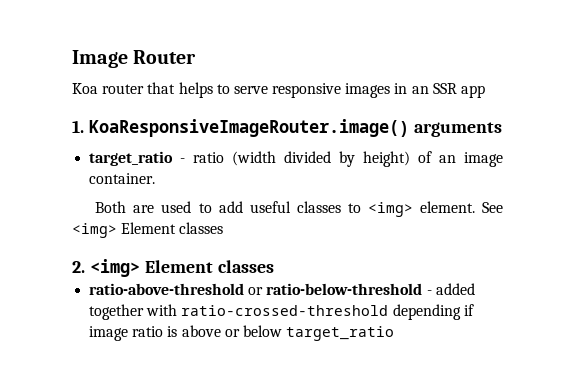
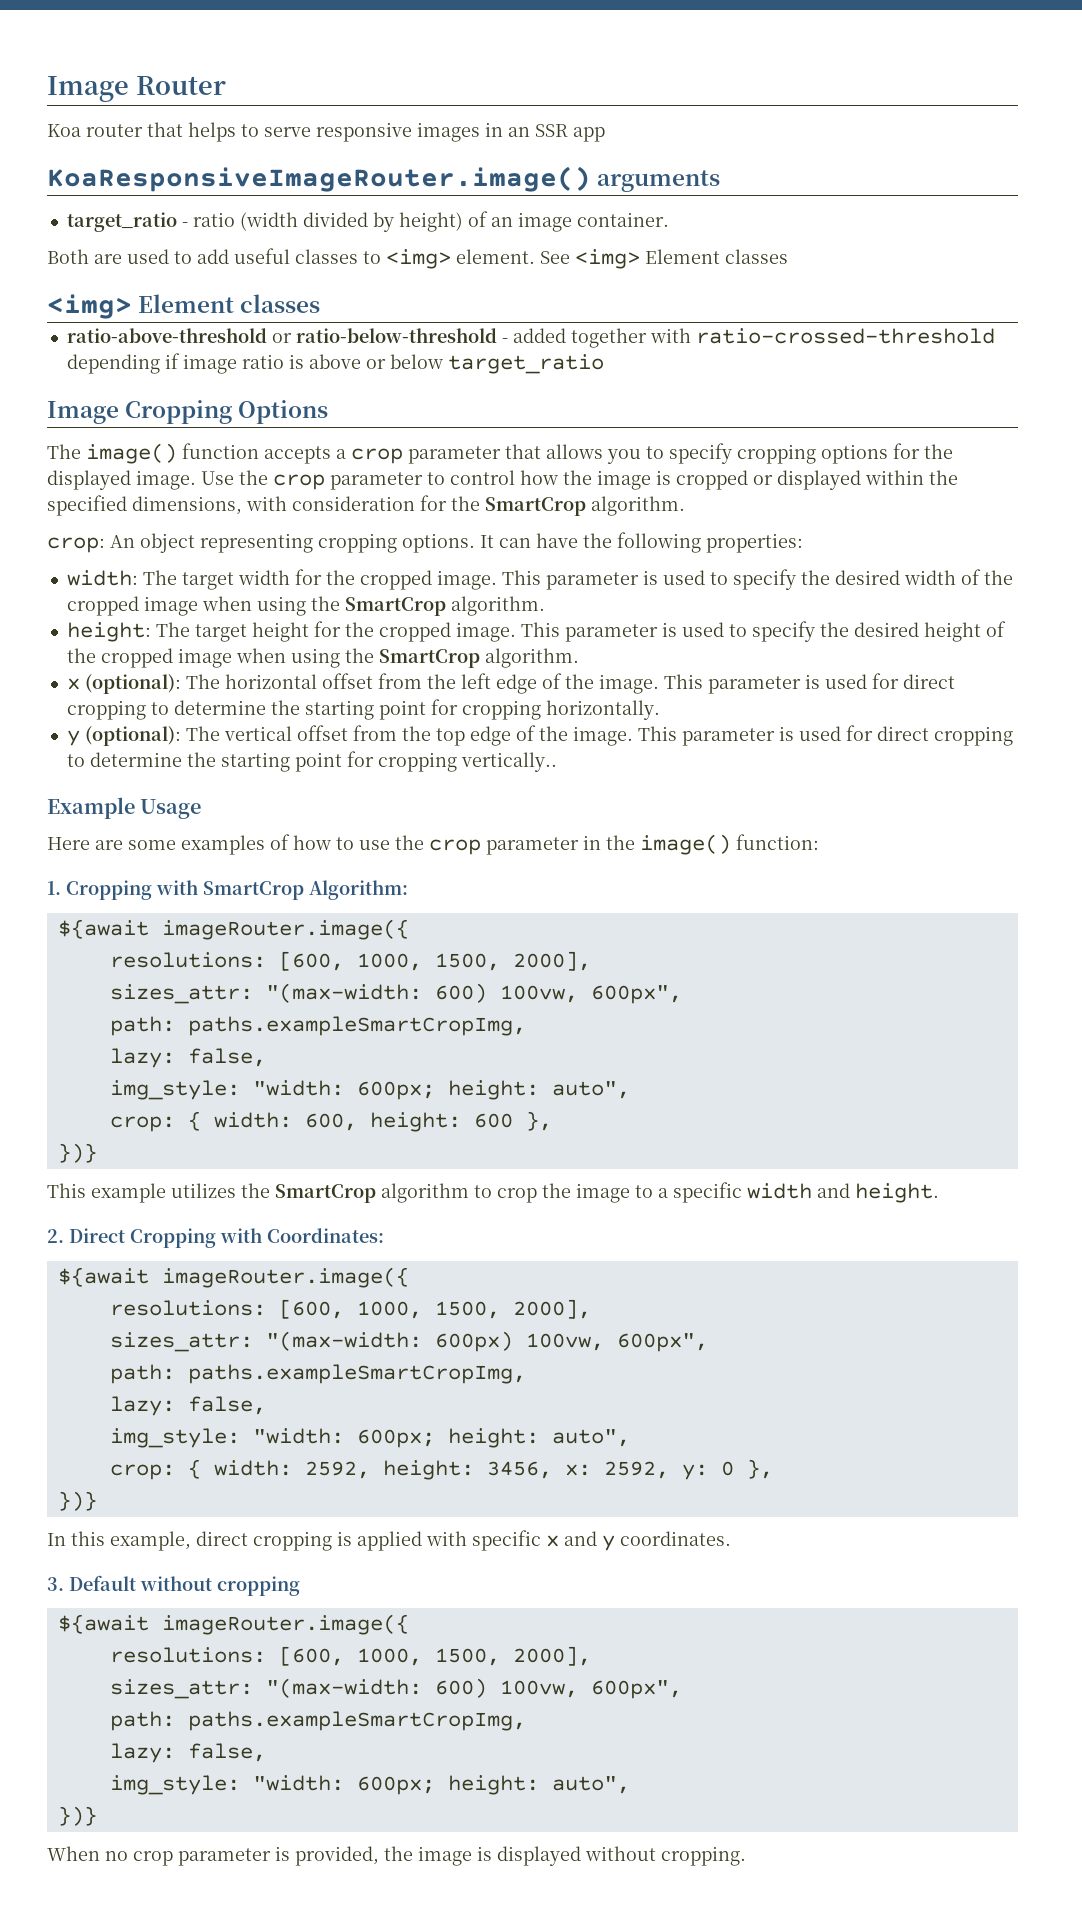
[72,120,84,133] 1. -> (605, 134) none
[72,261,85,273] 2. -> (788, 256) none
(395, 333) none -> [47,400,329,424] [47,443,953,464] [47,470,958,490] [47,495,685,516] [47,532,803,553] [66,569,1013,590] [66,596,545,616] [66,621,1006,642] [66,648,579,668] [66,673,955,694] [66,699,660,720] [66,725,1013,746] [66,751,557,772] [47,797,202,819] [47,834,819,855] [47,880,408,900] [57,919,409,940] [109,951,591,971] [109,983,682,1004] [109,1016,526,1036] [109,1048,266,1068] [109,1080,630,1100] [109,1111,552,1132] [57,1143,97,1163] [47,1182,939,1203] [47,1228,384,1248] [57,1267,409,1288] [109,1299,591,1319] [109,1331,708,1352] [109,1364,526,1384] [109,1396,266,1416] [109,1428,630,1448] [109,1459,773,1480] [57,1491,97,1511] [47,1530,731,1551] [47,1575,300,1596] [57,1614,409,1635] [109,1646,591,1666] [109,1678,682,1699] [109,1711,526,1731] [109,1743,266,1763] [109,1775,630,1795] [57,1806,97,1826] [47,1846,746,1866] // Image Cropping Options // The image() function accepts a crop parameter that allows you to specify cropping options for the displayed image. Use the crop parameter to control how the image is cropped or displayed within the specified dimensions, with consideration for the SmartCrop algorithm. // crop: An object representing cropping options. It can have the following properties: // width: The target width for the cropped image. This parameter is used to specify the desired width of the cropped image when using the SmartCrop algorithm. // height: The target height for the cropped image. This parameter is used to specify the desired height of the cropped image when using the SmartCrop algorithm. // x (optional): The horizontal offset from the left edge of the image. This parameter is used for direct cropping to determine the starting point for cropping horizontally. // y (optional): The vertical offset from the top edge of the image. This parameter is used for direct cropping to determine the starting point for cropping vertically.. // Example Usage // Here are some examples of how to use the crop parameter in the image() function: // 1. Cropping with SmartCrop Algorithm: // ${await imageRouter.image({ // resolutions: [600, 1000, 1500, 2000], // sizes_attr: "(max-width: 600) 100vw, 600px", // path: paths.exampleSmartCropImg, // lazy: false, // img_style: "width: 600px; height: auto", // crop: { width: 600, height: 600 }, // })} // This example utilizes the SmartCrop algorithm to crop the image to a specific width and height. // 2. Direct Cropping with Coordinates: // ${await imageRouter.image({ // resolutions: [600, 1000, 1500, 2000], // sizes_attr: "(max-width: 600px) 100vw, 600px", // path: paths.exampleSmartCropImg, // lazy: false, // img_style: "width: 600px; height: auto", // crop: { width: 2592, height: 3456, x: 2592, y: 0 }, // })} // In this example, direct cropping is applied with specific x and y coordinates. // 3. Default without cropping // ${await imageRouter.image({ // resolutions: [600, 1000, 1500, 2000], // sizes_attr: "(max-width: 600) 100vw, 600px", // path: paths.exampleSmartCropImg, // lazy: false, // img_style: "width: 600px; height: auto", // })} // When no crop parameter is provided, the image is displayed without cropping.

